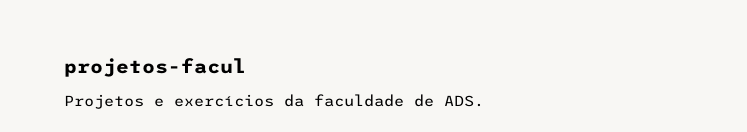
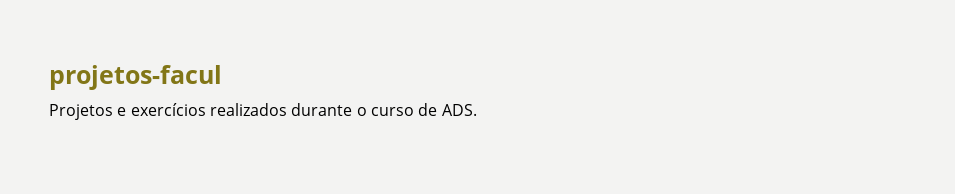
[284,94,404,107] da faculdade -> [209,103,414,116] realizados durante o curso

